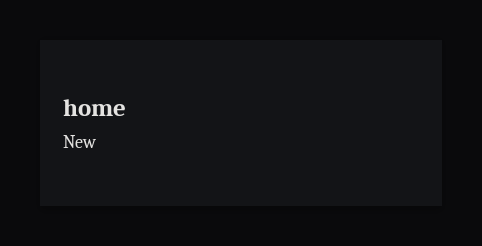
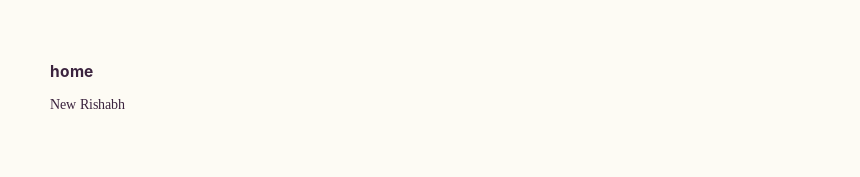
(97, 141) none -> [80,99,125,109] Rishabh

